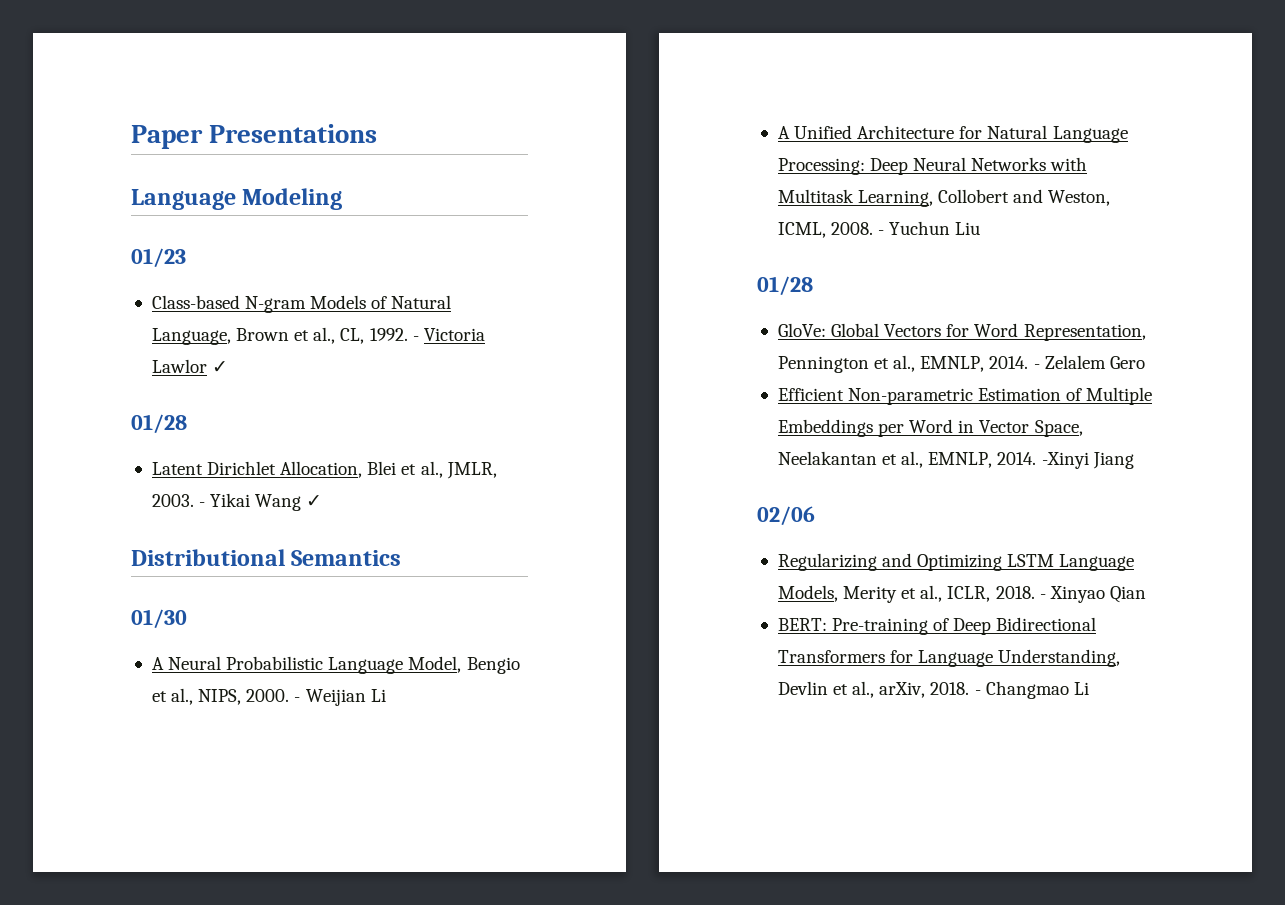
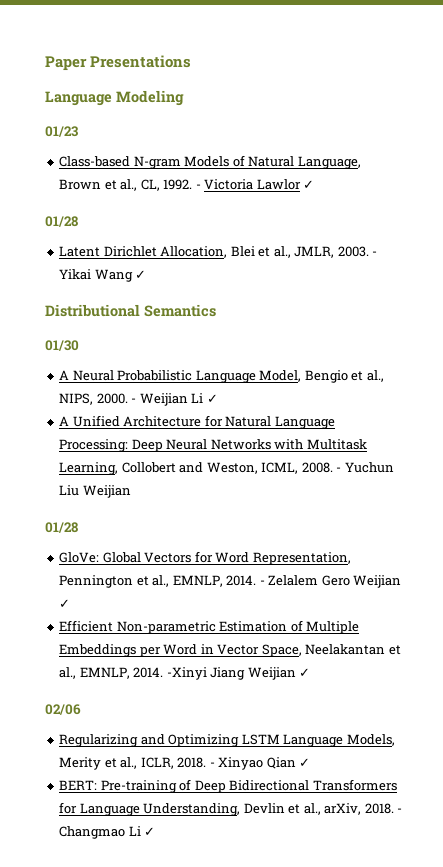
(386, 695) none -> [206,394,218,403] ✓
(981, 228) none -> [82,485,131,498] Weijian
(1145, 362) none -> [353,575,402,588] [59,599,71,608] Weijian ✓
(1134, 460) none -> [247,667,311,680] Weijian ✓
(1146, 594) none -> [299,758,311,767] ✓
(1089, 688) none -> [144,827,156,836] ✓

